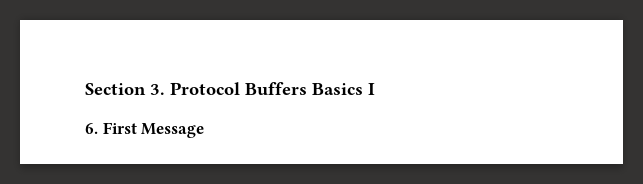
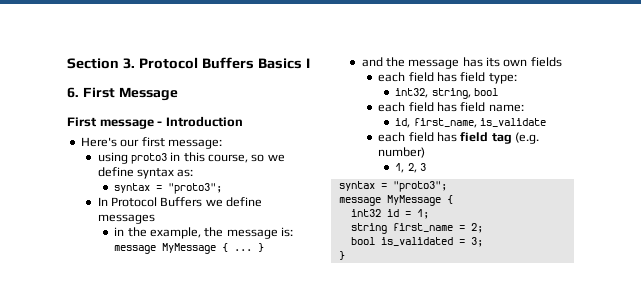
(205, 130) none -> [67,116,243,129] [80,137,222,149] [97,152,285,164] [97,167,194,179] [114,183,223,194] [97,197,263,207] [97,214,155,224] [114,227,294,239] [114,243,265,254] [361,57,562,69] [378,72,517,84] [395,88,498,99] [378,102,524,112] [395,118,546,128] [378,132,540,144] [378,147,426,158] [395,163,426,173] [338,181,447,192] [338,195,453,206] [350,209,429,219] [350,223,483,234] [350,237,483,247] [338,251,345,260] // First message - Introduction // Here's our first message: // using proto3 in this course, so we define syntax as: // syntax = "proto3"; // In Protocol Buffers we define messages // in the example, the message is: message MyMessage { ... } // and the message has its own fields // each field has field type: // int32, string, bool // each field has field name: // id, first_name, is_validate // each field has field tag (e.g. number) // 1, 2, 3 // syntax = "proto3"; // message MyMessage { // int32 id = 1; // string first_name = 2; // bool is_validated = 3; // }

